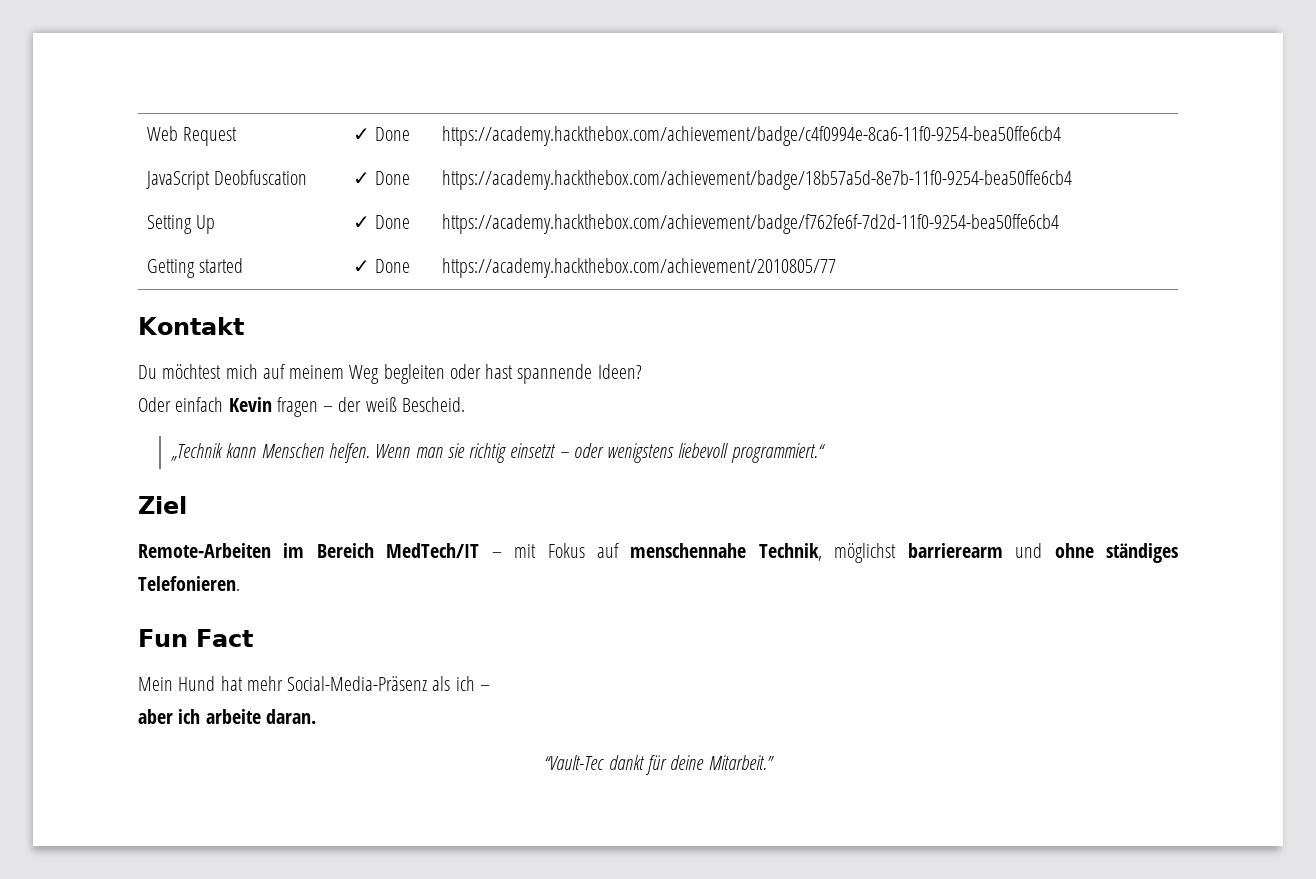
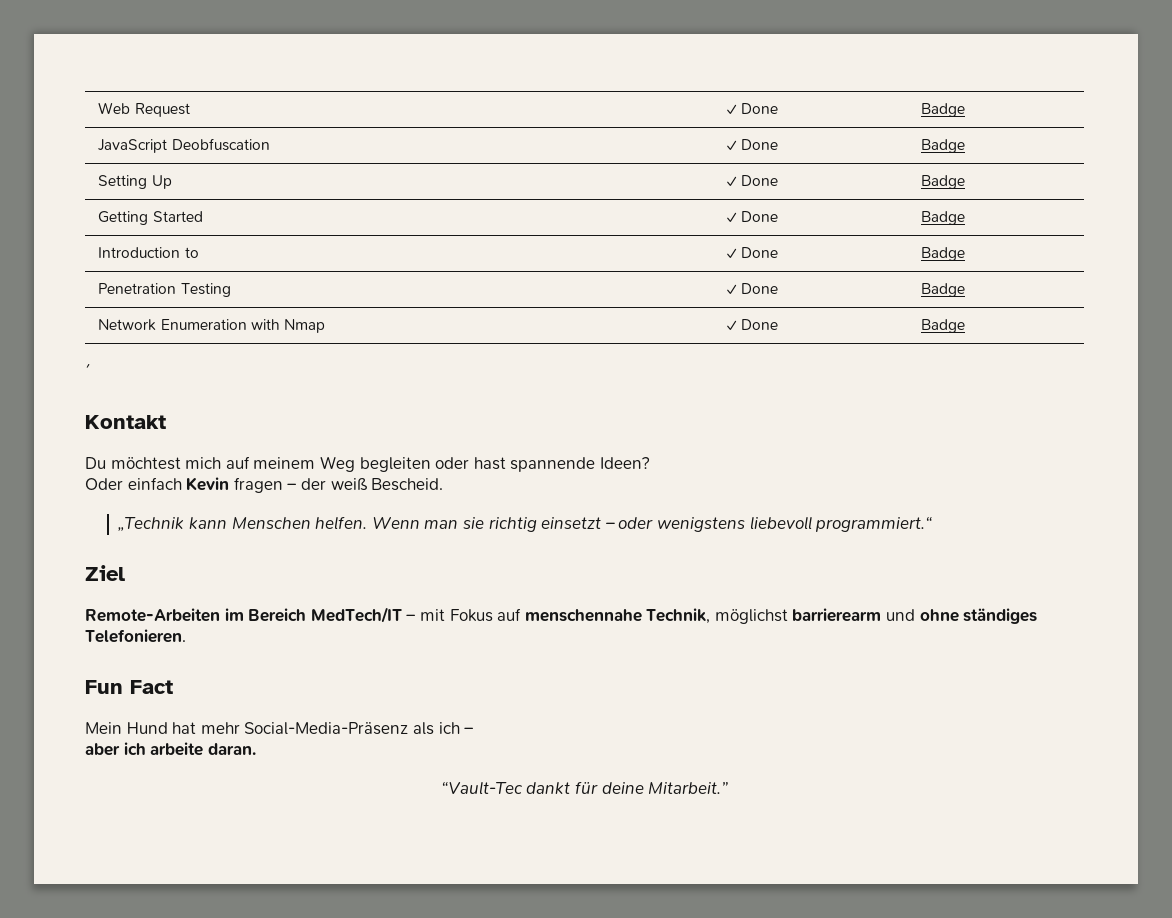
[441,126,1061,146] https://academy.hackthebox.com/achievement/badge/c4f0994e-8ca6-11f0-9254-bea50ffe6cb4 -> [921,103,966,117] Badge
[441,170,1072,190] https://academy.hackthebox.com/achievement/badge/18b57a5d-8e7b-11f0-9254-bea50ffe6cb4 -> [921,139,966,153] Badge
[441,214,1059,234] https://academy.hackthebox.com/achievement/badge/f762fe6f-7d2d-11f0-9254-bea50ffe6cb4 -> [921,175,966,189] Badge
[199,258,244,273] [352,259,411,273] [441,258,836,278] started | ✓ Done | https://academy.hackthebox.com/achievement/2010805/77 -> [152,211,203,222] [727,211,778,223] [921,211,966,225] [98,247,199,258] [727,247,778,259] [921,247,966,261] [98,283,231,297] [727,283,778,295] [921,283,966,297] [98,319,325,333] [727,319,778,331] [921,319,966,333] [85,363,91,377] Started | ✓ Done | Badge // Introduction to | ✓ Done | Badge // Penetration Testing | ✓ Done | Badge // Network Enumeration with Nmap | ✓ Done | Badge // ´

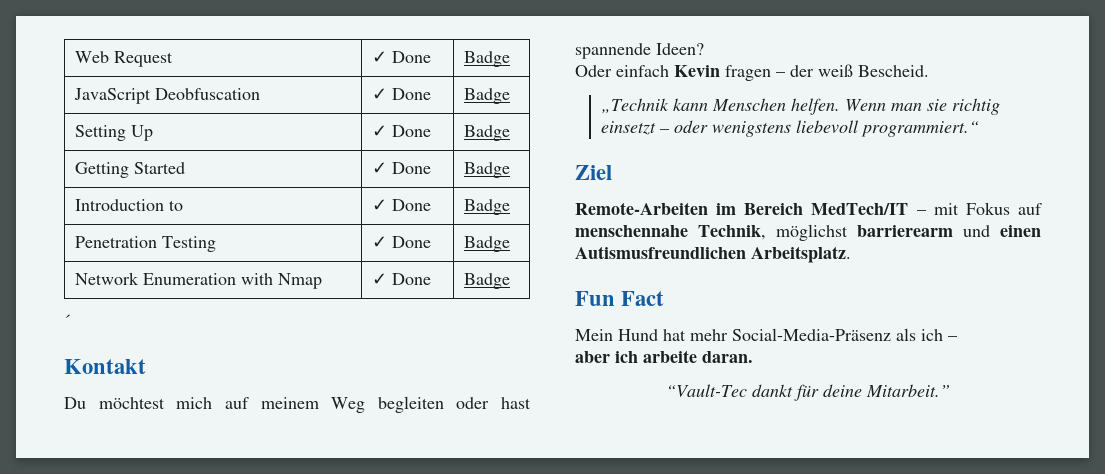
[919,608,1038,624] [85,629,186,643] ohne ständiges Telefonieren. -> [1000,225,1041,237] [575,246,851,263] einen Autismusfreundlichen Arbeitsplatz.

